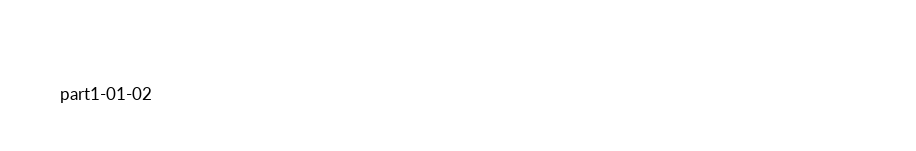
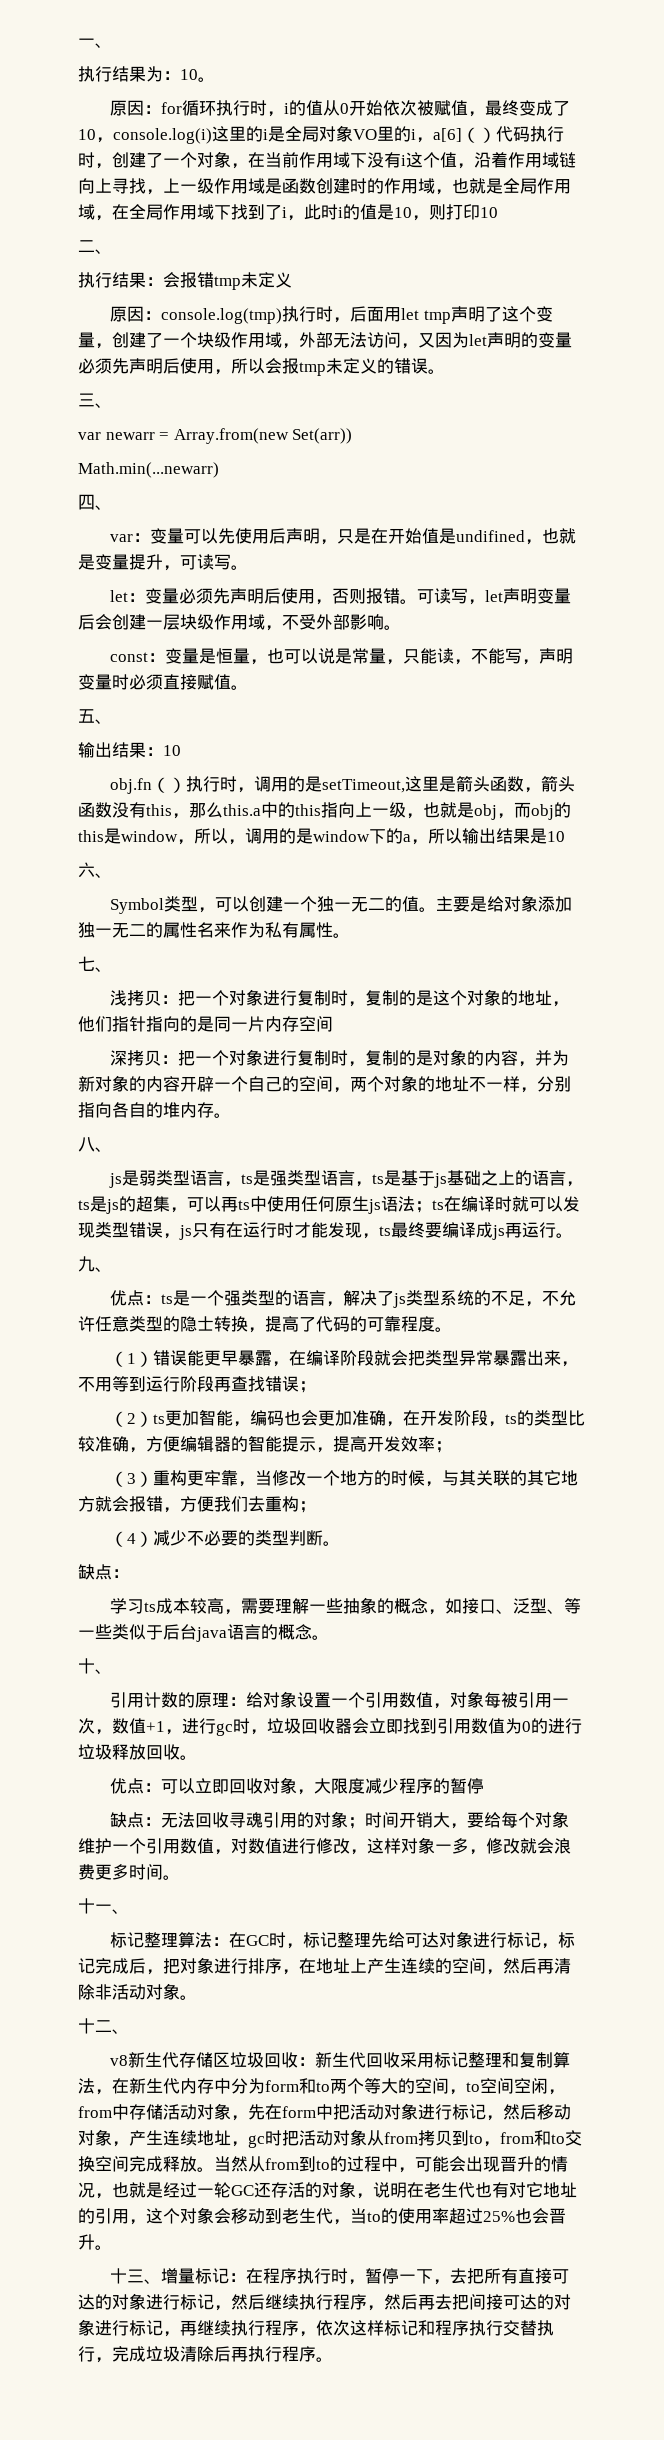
[60,87,152,103] part1-01-02 -> [78,38,112,48] [78,66,215,82] [110,100,571,117] [78,125,564,144] [78,151,576,169] [78,178,571,195] [78,204,498,221] [78,240,112,254] [78,272,292,290] [110,306,553,324] [78,332,572,349] [78,358,445,376] [78,393,112,408] [78,428,353,444] [78,462,219,478] [78,494,112,510] [110,528,577,545] [78,554,248,571] [110,588,572,605] [78,614,401,631] [110,648,574,665] [78,674,248,690] [78,709,112,724] [78,742,181,758] [110,776,576,794] [78,802,571,820] [78,828,565,845] [78,862,112,878] [110,895,573,914] [78,922,350,938] [78,956,112,972] [110,989,570,1007] [78,1016,333,1032] [110,1049,570,1067] [78,1075,571,1093] [78,1102,231,1118] [78,1136,112,1152] [109,1170,584,1188] [78,1196,580,1214] [78,1222,573,1240] [78,1256,112,1272] [110,1290,577,1308] [78,1316,452,1333] [110,1350,579,1367] [78,1376,316,1393] [110,1409,586,1427] [78,1435,452,1453] [110,1470,579,1487] [78,1496,316,1513] [110,1530,341,1547] [78,1564,129,1580] [110,1597,582,1615] [78,1624,329,1642] [78,1658,112,1674] [110,1691,570,1709] [78,1718,582,1736] [78,1744,197,1760] [110,1777,485,1795] [110,1811,570,1829] [78,1837,571,1855] [78,1864,180,1880] [78,1898,129,1914] [110,1931,576,1949] [78,1957,571,1975] [78,1983,197,2000] [78,2018,129,2034] [110,2052,571,2068] [78,2078,565,2095] [78,2103,571,2121] [78,2129,582,2148] [78,2156,568,2173] [78,2181,577,2199] [78,2207,566,2225] [78,2234,112,2250] [110,2268,570,2285] [78,2293,571,2311] [78,2319,554,2337] [78,2346,333,2363] 一、 // 执行结果为：10。 // 原因：for循环执行时，i的值从0开始依次被赋值，最终变成了10，console.log(i)这里的i是全局对象VO里的i，a[6]（）代码执行时，创建了一个对象，在当前作用域下没有i这个值，沿着作用域链向上寻找，上一级作用域是函数创建时的作用域，也就是全局作用域，在全局作用域下找到了i，此时i的值是10，则打印10 // 二、 // 执行结果：会报错tmp未定义 // 原因：console.log(tmp)执行时，后面用let tmp声明了这个变量，创建了一个块级作用域，外部无法访问，又因为let声明的变量必须先声明后使用，所以会报tmp未定义的错误。 // 三、 // var newarr = Array.from(new Set(arr)) // Math.min(...newarr) // 四、 // var：变量可以先使用后声明，只是在开始值是undifined，也就是变量提升，可读写。 // let：变量必须先声明后使用，否则报错。可读写，let声明变量后会创建一层块级作用域，不受外部影响。 // const：变量是恒量，也可以说是常量，只能读，不能写，声明变量时必须直接赋值。 // 五、 // 输出结果：10 // obj.fn（）执行时，调用的是setTimeout,这里是箭头函数，箭头函数没有this，那么this.a中的this指向上一级，也就是obj，而obj的this是window，所以，调用的是window下的a，所以输出结果是10 // 六、 // Symbol类型，可以创建一个独一无二的值。主要是给对象添加独一无二的属性名来作为私有属性。 // 七、 // 浅拷贝：把一个对象进行复制时，复制的是这个对象的地址，他们指针指向的是同一片内存空间 // 深拷贝：把一个对象进行复制时，复制的是对象的内容，并为新对象的内容开辟一个自己的空间，两个对象的地址不一样，分别指向各自的堆内存。 // 八、 // js是弱类型语言，ts是强类型语言，ts是基于js基础之上的语言，ts是js的超集，可以再ts中使用任何原生js语法；ts在编译时就可以发现类型错误，js只有在运行时才能发现，ts最终要编译成js再运行。 // 九、 // 优点：ts是一个强类型的语言，解决了js类型系统的不足，不允许任意类型的隐士转换，提高了代码的可靠程度。 // （1）错误能更早暴露，在编译阶段就会把类型异常暴露出来，不用等到运行阶段再查找错误； // （2）ts更加智能，编码也会更加准确，在开发阶段，ts的类型比较准确，方便编辑器的智能提示，提高开发效率； // （3）重构更牢靠，当修改一个地方的时候，与其关联的其它地方就会报错，方便我们去重构； // （4）减少不必要的类型判断。 // 缺点： // 学习ts成本较高，需要理解一些抽象的概念，如接口、泛型、等一些类似于后台java语言的概念。 // 十、 // 引用计数的原理：给对象设置一个引用数值，对象每被引用一次，数值+1，进行gc时，垃圾回收器会立即找到引用数值为0的进行垃圾释放回收。 // 优点：可以立即回收对象，大限度减少程序的暂停 // 缺点：无法回收寻魂引用的对象；时间开销大，要给每个对象维护一个引用数值，对数值进行修改，这样对象一多，修改就会浪费更多时间。 // 十一、 // 标记整理算法：在GC时，标记整理先给可达对象进行标记，标记完成后，把对象进行排序，在地址上产生连续的空间，然后再清除非活动对象。 // 十二、 // v8新生代存储区垃圾回收：新生代回收采用标记整理和复制算法，在新生代内存中分为form和to两个等大的空间，to空间空闲，from中存储活动对象，先在form中把活动对象进行标记，然后移动对象，产生连续地址，gc时把活动对象从from拷贝到to，from和to交换空间完成释放。当然从from到to的过程中，可能会出现晋升的情况，也就是经过一轮GC还存活的对象，说明在老生代也有对它地址的引用，这个对象会移动到老生代，当to的使用率超过25%也会晋升。 // 十三、增量标记：在程序执行时，暂停一下，去把所有直接可达的对象进行标记，然后继续执行程序，然后再去把间接可达的对象进行标记，再继续执行程序，依次这样标记和程序执行交替执行，完成垃圾清除后再执行程序。

